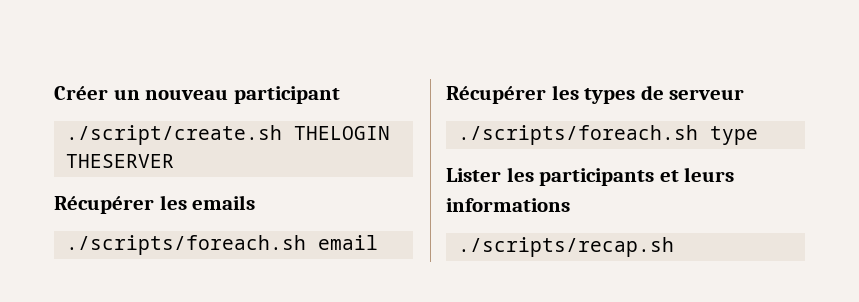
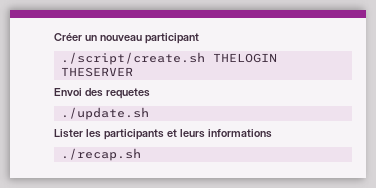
[54,195,256,214] [66,235,379,255] [446,85,745,104] [458,125,759,145] Récupérer les emails // ./scripts/foreach.sh email // Récupérer les types de serveur // ./scripts/foreach.sh type -> [54,88,150,99] [60,107,149,120] Envoi des requetes // ./update.sh
[458,237,675,257] ./scripts/recap.sh -> [60,148,141,161] ./recap.sh

